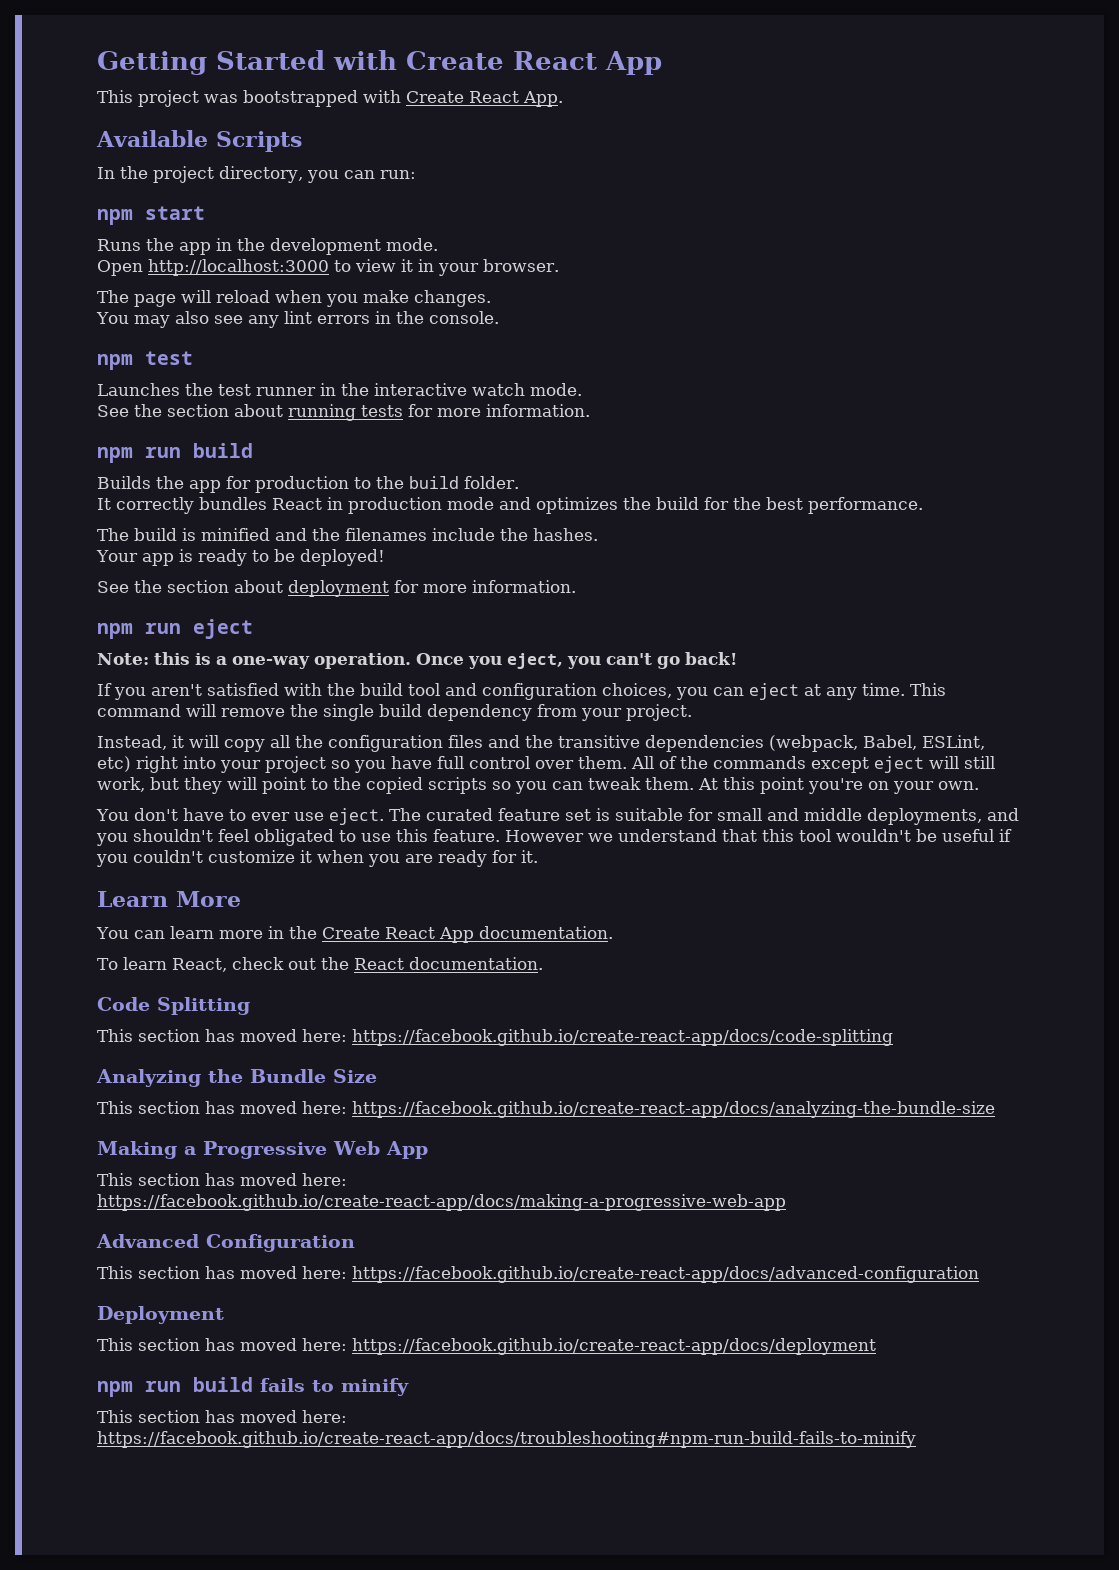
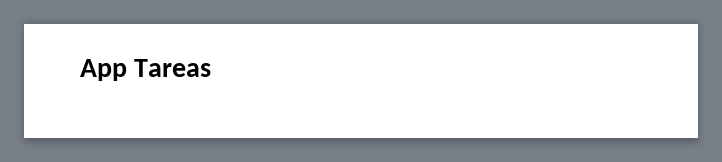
[97,50,662,75] [97,90,563,107] [96,130,302,152] [97,166,416,183] [97,206,205,225] [97,238,438,255] [97,259,559,276] [97,290,491,307] [96,311,499,328] [97,351,193,370] [97,383,582,396] [97,404,590,421] [97,443,253,463] [97,476,519,493] [97,497,923,514] [97,528,598,541] [96,549,385,566] [97,580,576,597] [97,619,253,639] [97,652,737,669] [97,683,946,700] [97,704,692,721] [97,735,985,752] [97,756,995,773] [97,777,979,794] [96,808,1019,825] [96,829,1012,846] [96,850,538,867] [97,891,241,907] [96,926,613,943] [97,957,543,972] [97,997,250,1015] [97,1029,893,1046] [96,1069,377,1087] [97,1101,995,1118] [97,1141,428,1159] [97,1173,347,1186] [97,1194,786,1211] [96,1234,355,1252] [97,1266,979,1283] [97,1306,224,1324] [97,1338,876,1355] [97,1377,409,1397] [97,1410,347,1423] [97,1431,916,1448] Getting Started with Create React App // This project was bootstrapped with Create React App. // Available Scripts // In the project directory, you can run: // npm start // Runs the app in the development mode. // Open http://localhost:3000 to view it in your browser. // The page will reload when you make changes. // You may also see any lint errors in the console. // npm test // Launches the test runner in the interactive watch mode. // See the section about running tests for more information. // npm run build // Builds the app for production to the build folder. // It correctly bundles React in production mode and optimizes the build for the best performance. // The build is minified and the filenames include the hashes. // Your app is ready to be deployed! // See the section about deployment for more information. // npm run eject // Note: this is a one-way operation. Once you eject, you can't go back! // If you aren't satisfied with the build tool and configuration choices, you can eject at any time. This command will remove the single build dependency from your project. // Instead, it will copy all the configuration files and the transitive dependencies (webpack, Babel, ESLint, etc) right into your project so you have full control over them. All of the commands except eject will still work, but they will point to the copied scripts so you can tweak them. At this point you're on your own. // You don't have to ever use eject. The curated feature set is suitable for small and middle deployments, and you shouldn't feel obligated to use this feature. However we understand that this tool wouldn't be useful if you couldn't customize it when you are ready for it. // Learn More // You can learn more in the Create React App documentation. // To learn React, check out the React documentation. // Code Splitting // This section has moved here: https://facebook.github.io/create-react-app/docs/code-splitting // Analyzing the Bundle Size // This section has moved here: https://facebook.github.io/create-react-app/docs/analyzing-the-bundle-size // Making a Progressive Web App // This section has moved here: https://facebook.github.io/create-react-app/docs/making-a-progressive-web-app // Advanced Configuration // This section has moved here: https://facebook.github.io/create-react-app/docs/advanced-configuration // Deployment // This section has moved here: https://facebook.github.io/create-react-app/docs/deployment // npm run build fails to minify // This section has moved here: https://facebook.github.io/create-react-app/docs/troubleshooting#npm-run-build-fails-to-minify -> [80,59,212,81] App Tareas

